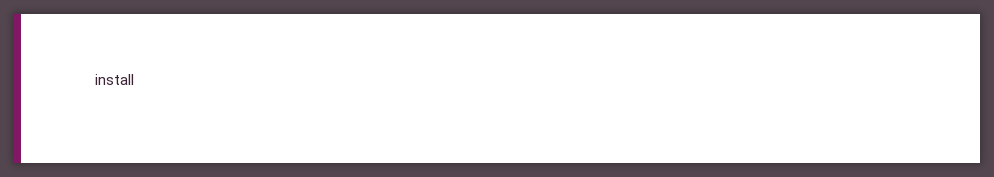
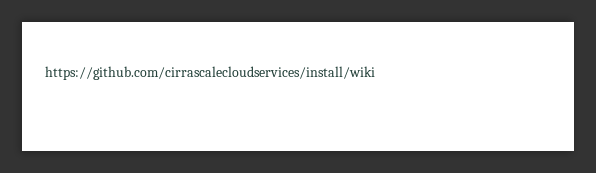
[95,74,134,85] install -> [45,66,375,80] https://github.com/cirrascalecloudservices/install/wiki

